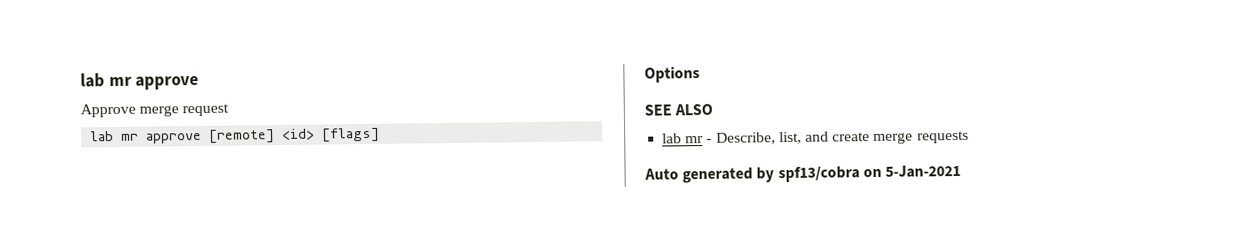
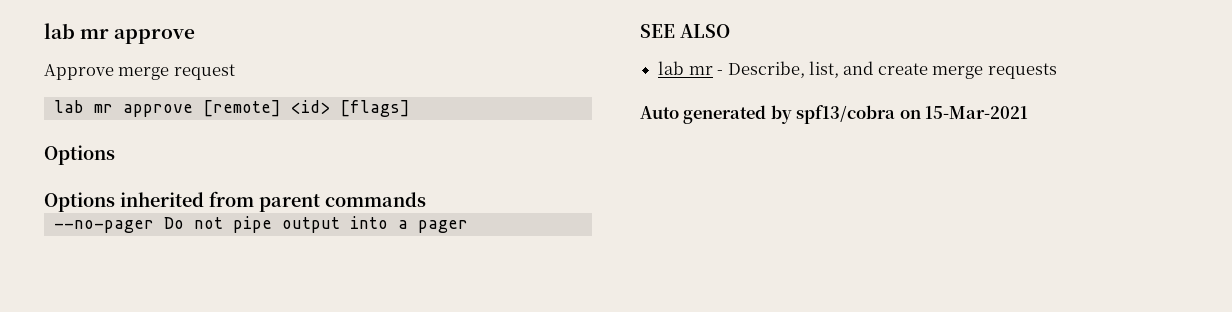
(700, 74) none -> [44,191,426,212] [53,216,468,233] // Options inherited from parent commands // --no-pager Do not pipe output into a pager
[884,164,961,178] 5-Jan-2021 -> [925,106,1029,119] 15-Mar-2021

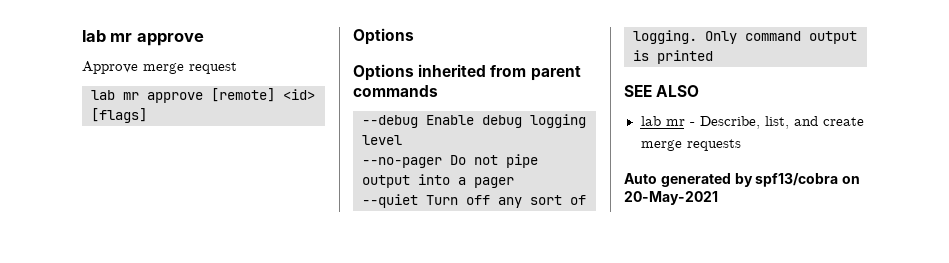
(426, 199) none -> [362,114,586,128] [362,135,402,145] // --debug Enable debug logging level
(468, 226) none -> [362,194,586,208] [633,30,857,44] [633,50,713,64] // --quiet Turn off any sort of logging. Only command output is printed
[925,106,1029,119] 15-Mar-2021 -> [624,191,718,205] 20-May-2021

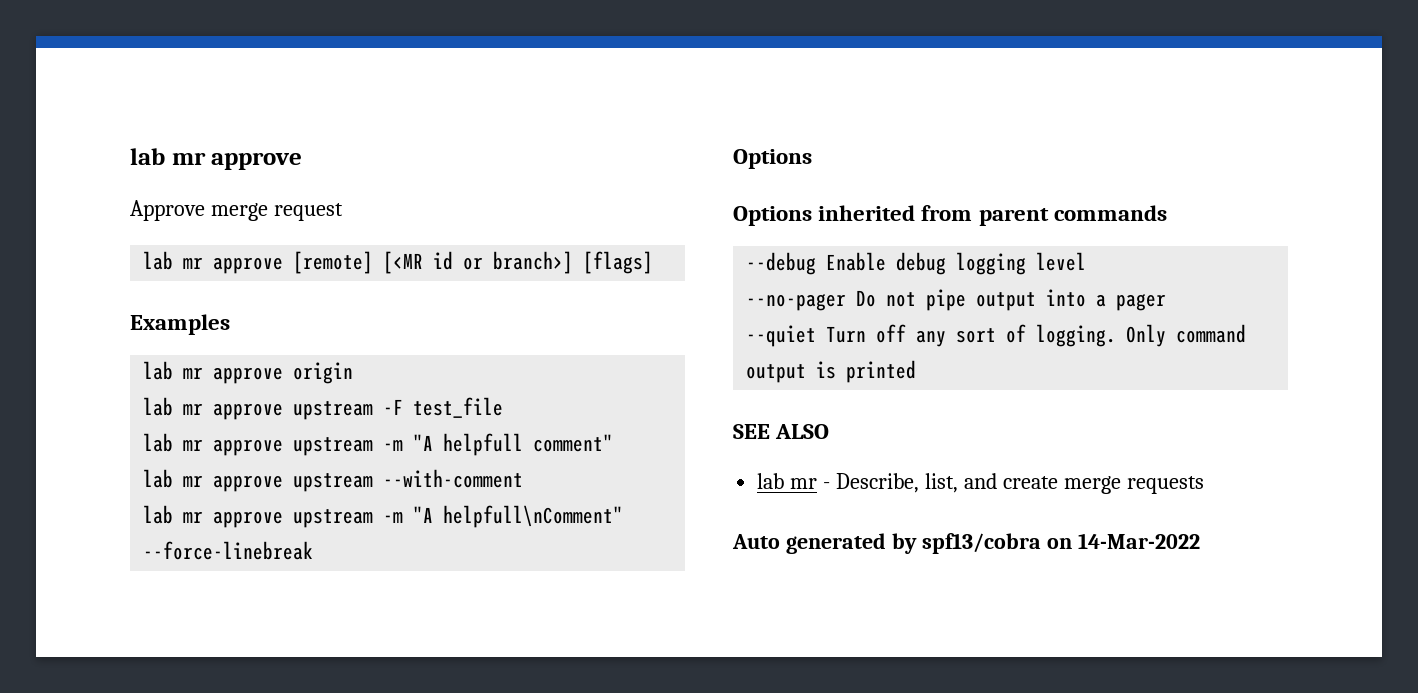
[283,89,315,100] [91,108,147,123] <id> [flags] -> [383,251,654,274] [130,314,230,335] [143,361,354,384] [143,397,504,420] [143,433,614,456] [143,469,524,492] [143,505,624,528] [143,541,314,560] [<MR id or branch>] [flags] // Examples // lab mr approve origin // lab mr approve upstream -F test_file // lab mr approve upstream -m "A helpfull comment" // lab mr approve upstream --with-comment // lab mr approve upstream -m "A helpfull\nComment" --force-linebreak
[624,191,718,205] 20-May-2021 -> [1077,533,1200,549] 14-Mar-2022

